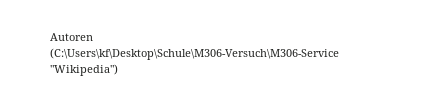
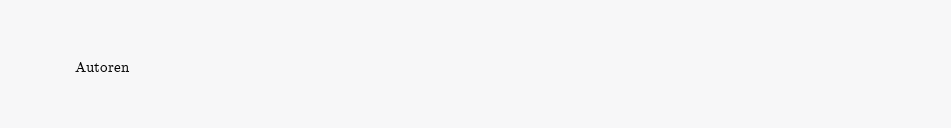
[50,48,339,60] [50,64,118,76] (C:\Users\kf\Desktop\Schule\M306-Versuch\M306-Service "Wikipedia") -> (130, 67) none

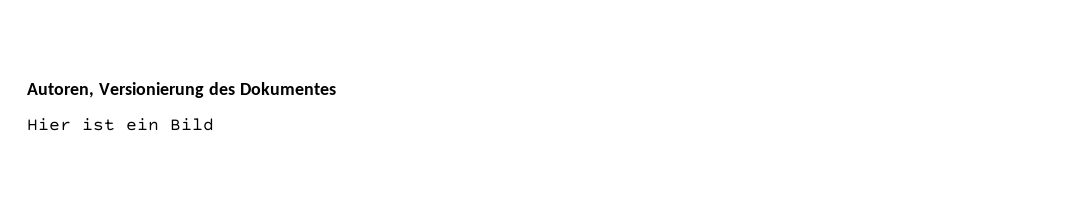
[75,62,130,73] Autoren -> [27,82,336,98] [27,118,214,131] Autoren, Versionierung des Dokumentes // Hier ist ein Bild

